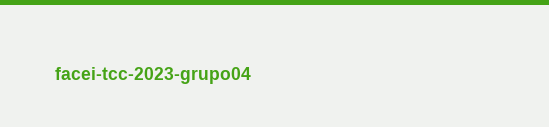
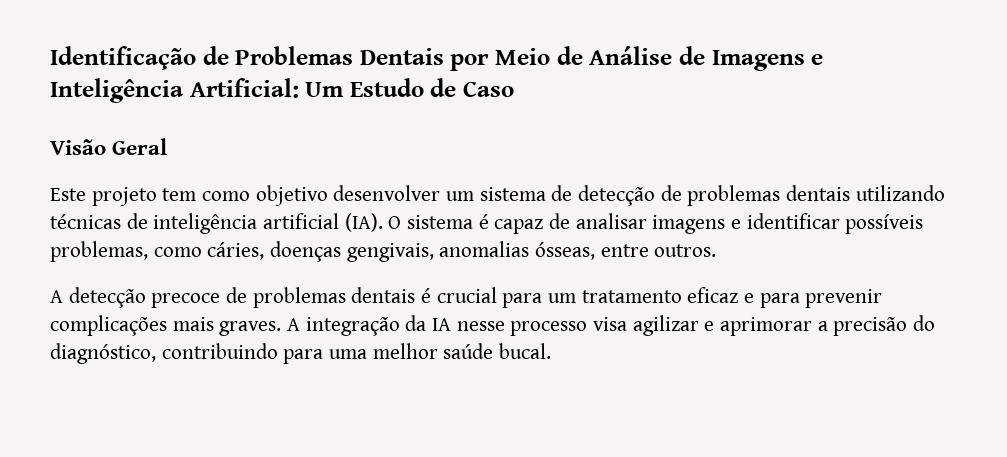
[55,67,251,84] facei-tcc-2023-grupo04 -> [50,46,824,71] [50,78,515,103] [50,138,168,155] [50,185,945,206] [50,213,924,234] [50,241,717,262] [50,287,883,308] [50,315,936,336] [50,343,552,364] Identificação de Problemas Dentais por Meio de Análise de Imagens e Inteligência Artificial: Um Estudo de Caso // Visão Geral // Este projeto tem como objetivo desenvolver um sistema de detecção de problemas dentais utilizando técnicas de inteligência artificial (IA). O sistema é capaz de analisar imagens e identificar possíveis problemas, como cáries, doenças gengivais, anomalias ósseas, entre outros. // A detecção precoce de problemas dentais é crucial para um tratamento eficaz e para prevenir complicações mais graves. A integração da IA nesse processo visa agilizar e aprimorar a precisão do diagnóstico, contribuindo para uma melhor saúde bucal.

